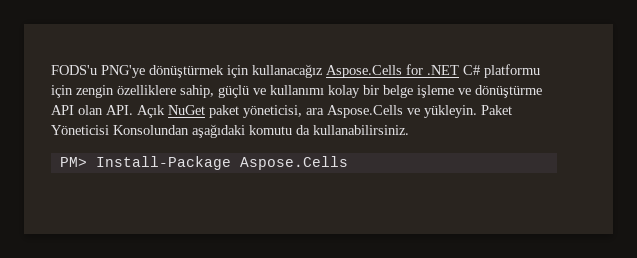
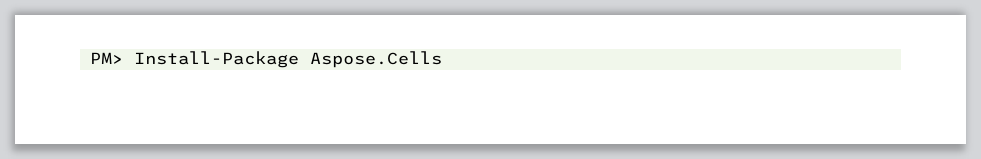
[51,64,540,78] [51,85,542,98] [51,105,512,118] [51,124,409,138] FODS'u PNG'ye dönüştürmek için kullanacağız Aspose.Cells for .NET C# platformu için zengin özelliklere sahip, güçlü ve kullanımı kolay bir belge işleme ve dönüştürme API olan API. Açık NuGet paket yöneticisi, ara Aspose.Cells ve yükleyin. Paket Yöneticisi Konsolundan aşağıdaki komutu da kullanabilirsiniz. // -> (90, 58) none

